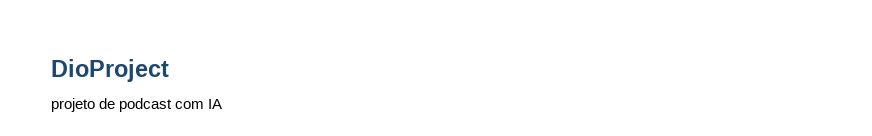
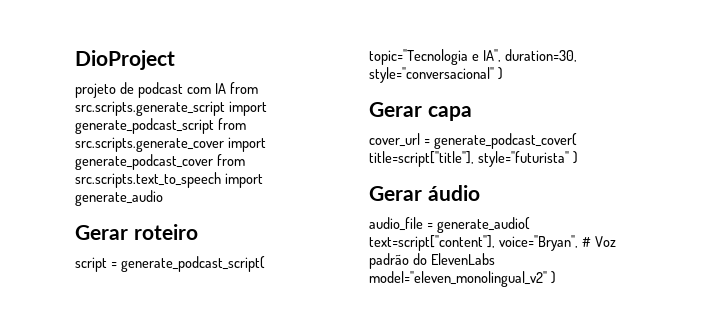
(223, 104) none -> [229,82,258,94] [75,101,267,116] [75,118,246,134] [75,137,266,152] [75,154,245,170] [75,172,263,188] [75,190,163,206] [75,224,198,240] [75,256,265,272] [369,49,577,65] [369,67,503,83] [369,102,472,121] [369,133,577,149] [369,151,578,167] [369,185,480,201] [369,217,530,233] [369,235,616,251] [369,253,495,269] [369,271,556,287] from src.scripts.generate_script import generate_podcast_script from src.scripts.generate_cover import generate_podcast_cover from src.scripts.text_to_speech import generate_audio // Gerar roteiro // script = generate_podcast_script( topic="Tecnologia e IA", duration=30, style="conversacional" ) // Gerar capa // cover_url = generate_podcast_cover( title=script["title"], style="futurista" ) // Gerar áudio // audio_file = generate_audio( text=script["content"], voice="Bryan", # Voz padrão do ElevenLabs model="eleven_monolingual_v2" )

